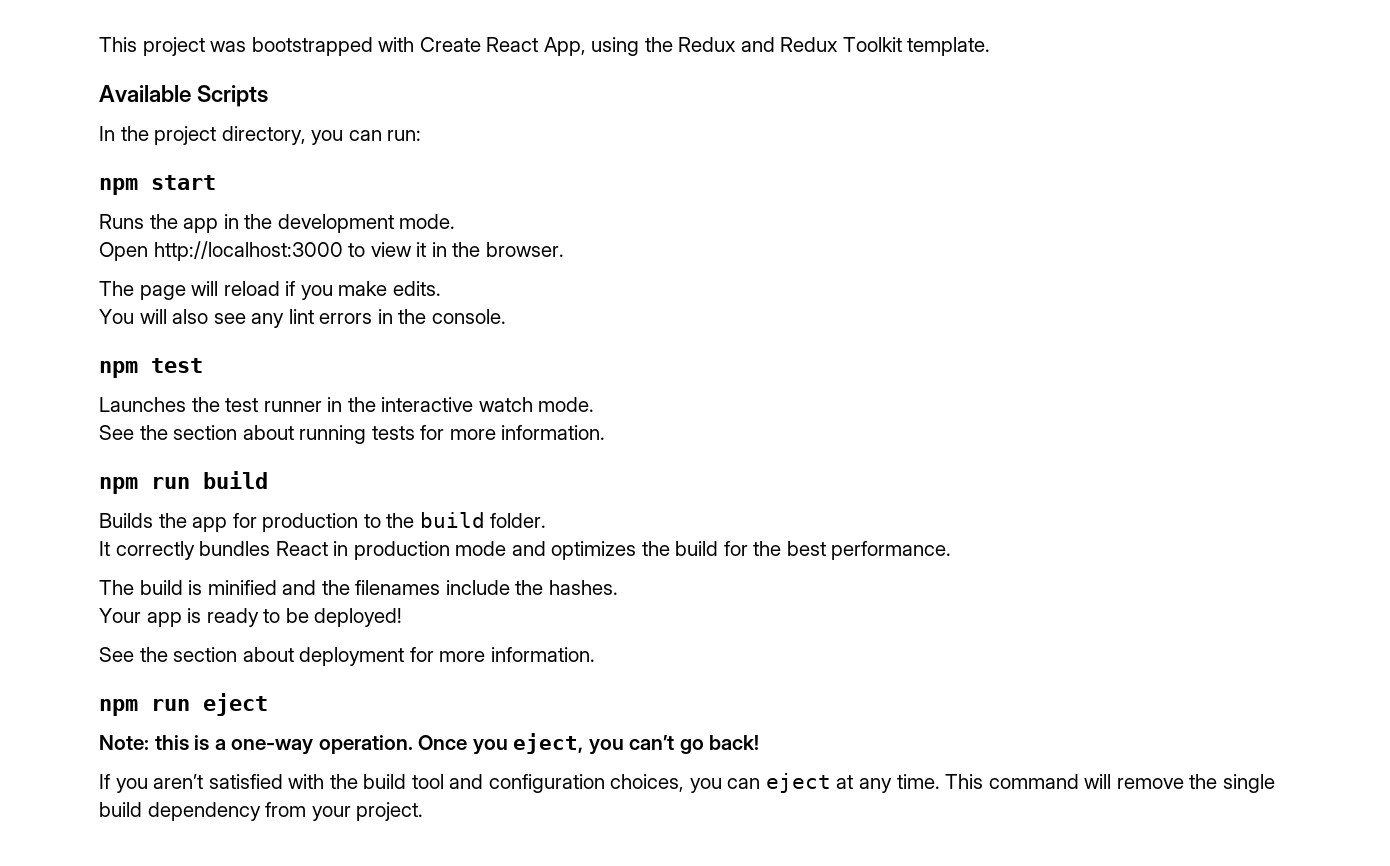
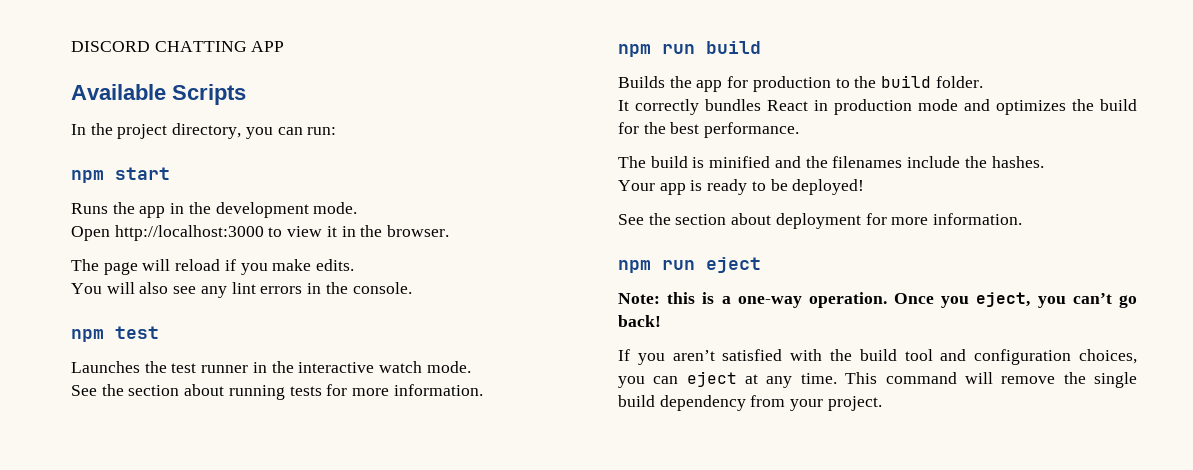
[99,37,991,56] This project was bootstrapped with Create React App, using the Redux and Redux Toolkit template. -> [71,41,285,52] DISCORD CHATTING APP

